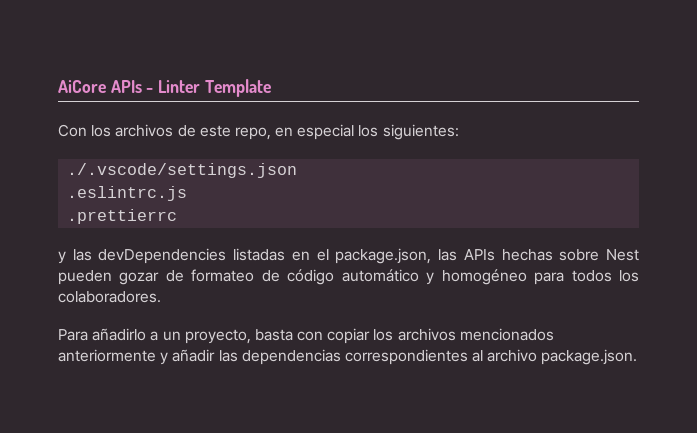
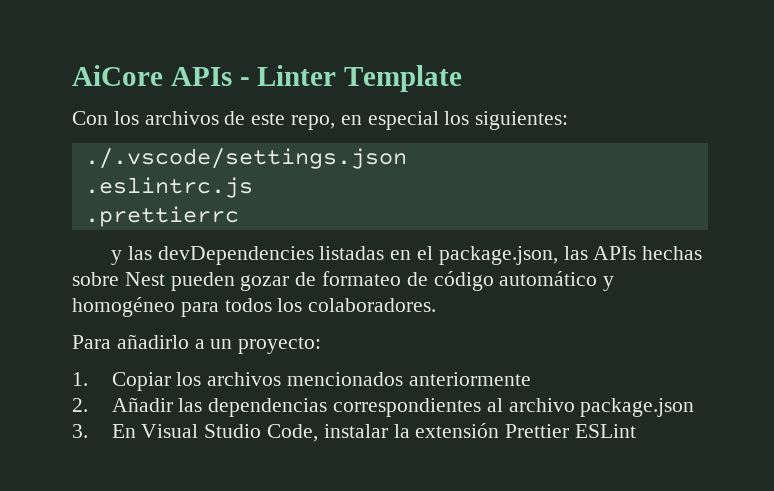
[184,328,371,344] proyecto, basta con copiar -> [238,337,322,354] [72,372,171,391] proyecto: // 1. Copiar
[160,349,216,365] y añadir -> [72,397,173,412] // 2. Añadir
[541,349,638,365] package.json. -> [580,398,695,417] [72,423,636,442] package.json // 3. En Visual Studio Code, instalar la extensión Prettier ESLint

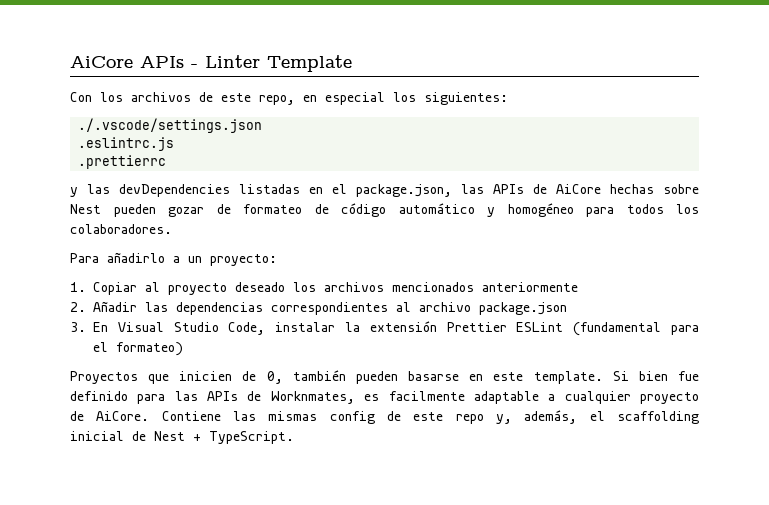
(637, 253) none -> [533,184,601,194] de AiCore
(171, 381) none -> [145,282,285,295] al proyecto deseado
(636, 431) none -> [573,322,699,336] [93,342,183,356] [70,370,699,384] [70,391,700,404] [70,410,699,424] [70,431,294,444] (fundamental para el formateo) // Proyectos que inicien de 0, también pueden basarse en este template. Si bien fue definido para las APIs de Worknmates, es facilmente adaptable a cualquier proyecto de AiCore. Contiene las mismas config de este repo y, además, el scaffolding inicial de Nest + TypeScript.

